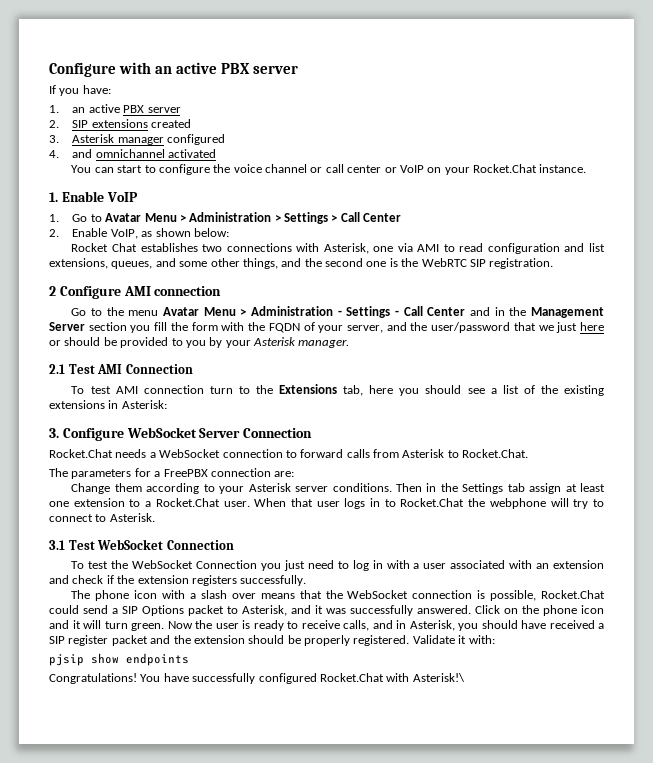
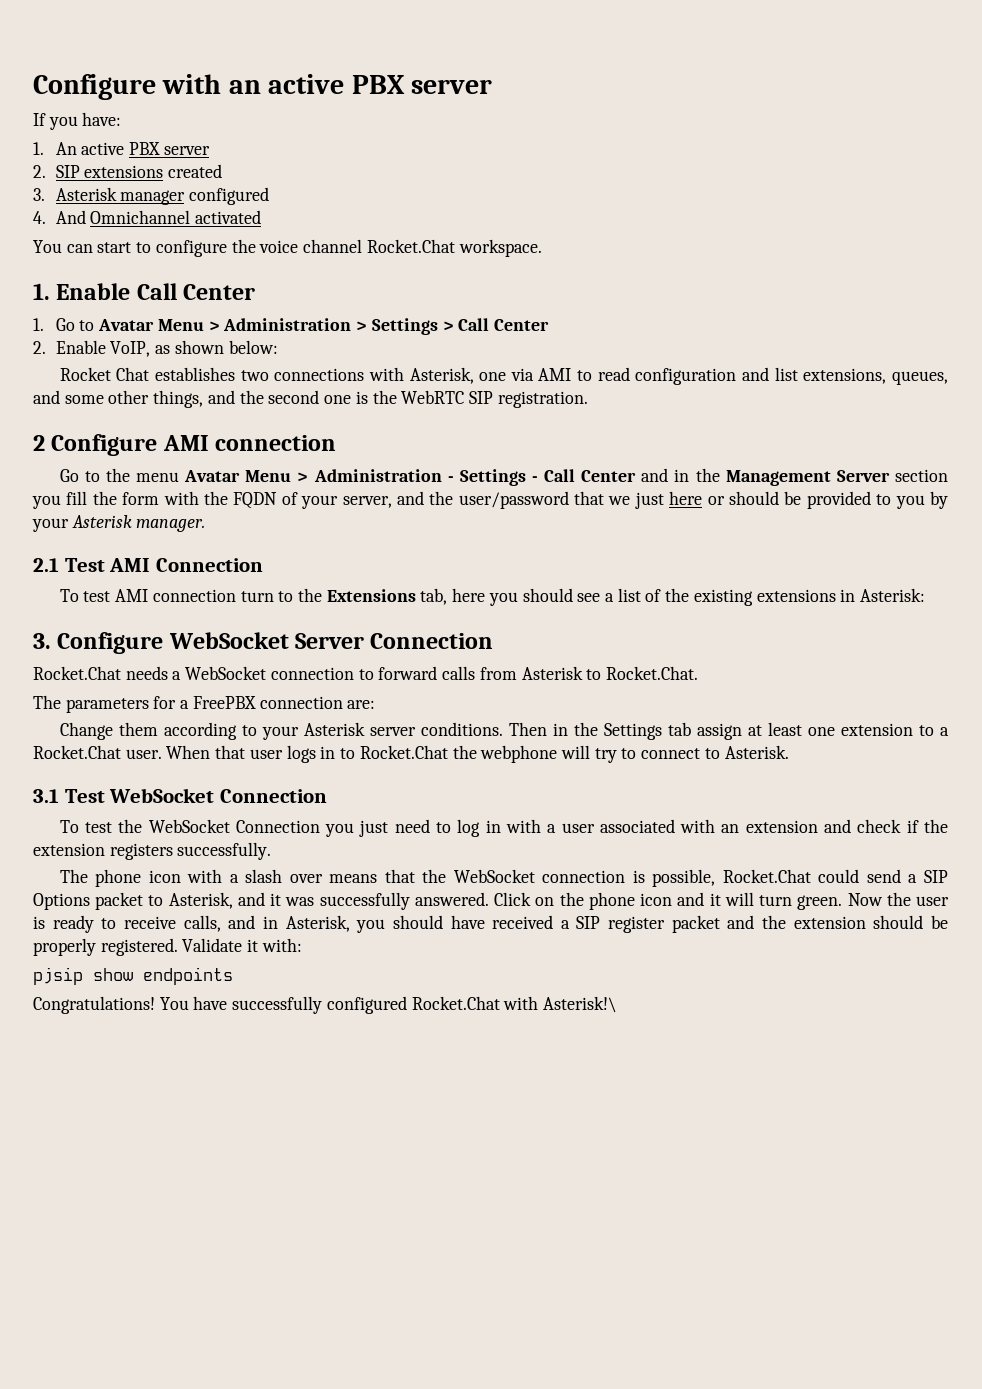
[72,107,86,113] an -> [55,142,77,155] An
[72,149,165,158] and omnichannel -> [55,210,191,224] And Omnichannel
[310,164,587,175] or call center or VoIP on your Rocket.Chat instance. -> [366,239,542,257] Rocket.Chat workspace.
[106,192,138,202] VoIP -> [136,283,256,300] Call Center

